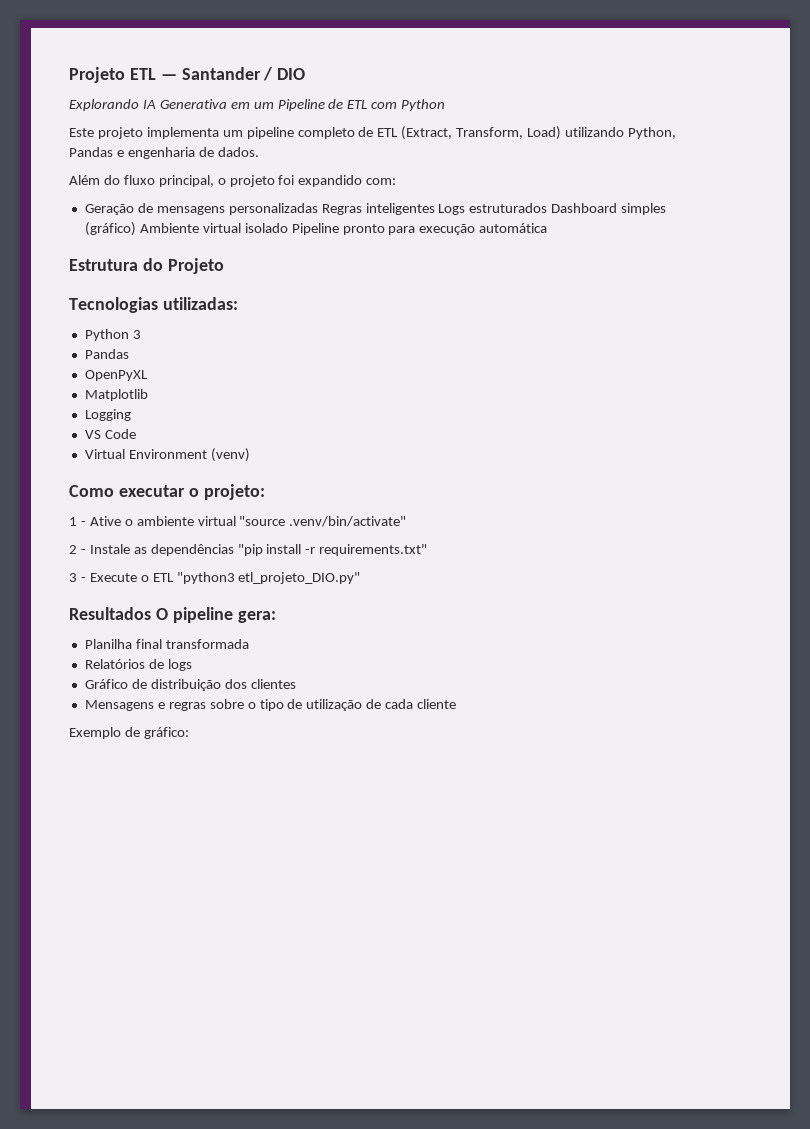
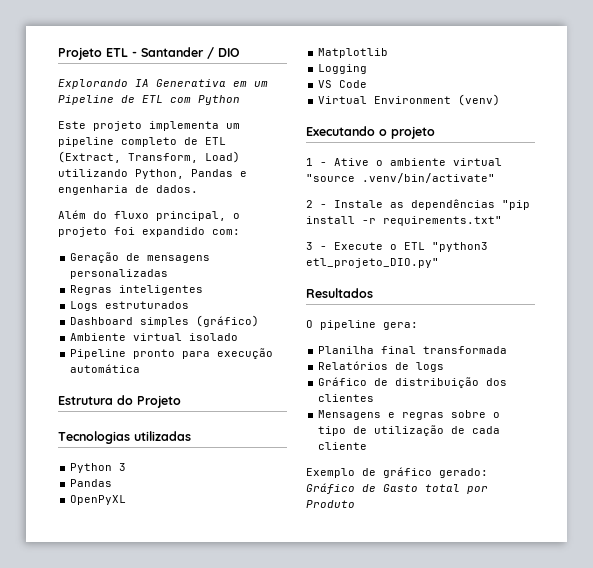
[160,74,177,80] — -> [132,51,137,57] -
(318, 209) none -> (169, 274) //
(435, 209) none -> (204, 290) //
(548, 208) none -> (190, 305) //
(136, 229) none -> (260, 321) //
(288, 228) none -> (239, 337) //
[162,297,238,310] utilizadas: -> [134,431,191,441] utilizadas
[69,484,265,500] Como executar o projeto: -> [306,126,435,139] Executando o projeto
(151, 613) none -> (373, 293) //
[143,727,189,739] gráfico: -> [383,467,488,478] [306,483,488,494] [306,500,355,508] gráfico gerado: Gráfico de Gasto total por Produto

